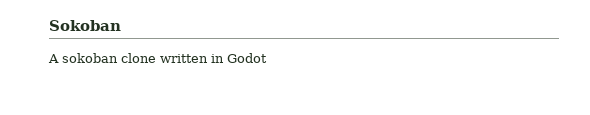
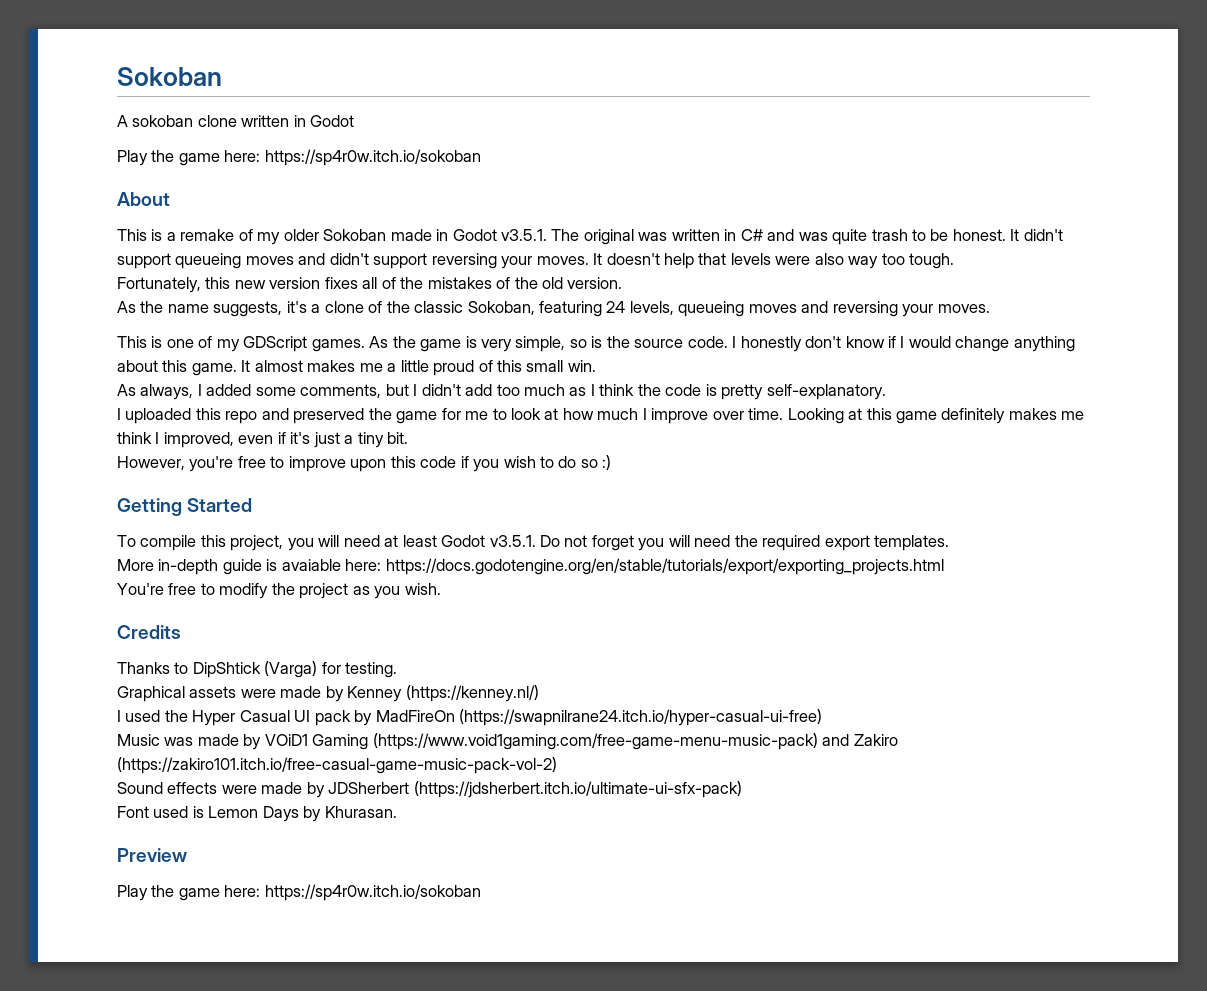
(267, 58) none -> [117,149,481,166] [117,192,170,206] [117,229,1063,245] [117,253,955,269] [117,277,623,293] [117,301,990,317] [117,336,1075,352] [117,360,596,376] [117,384,886,400] [117,408,1085,424] [117,432,409,448] [117,455,612,472] [117,498,253,516] [117,535,950,551] [117,558,944,575] [117,583,441,599] [117,625,181,639] [117,661,398,678] [117,685,539,702] [117,709,823,726] [117,733,898,750] [117,757,557,774] [117,781,742,798] [117,806,397,822] [117,848,187,862] [117,884,481,901] // Play the game here: https://sp4r0w.itch.io/sokoban // About // This is a remake of my older Sokoban made in Godot v3.5.1. The original was written in C# and was quite trash to be honest. It didn't support queueing moves and didn't support reversing your moves. It doesn't help that levels were also way too tough. // Fortunately, this new version fixes all of the mistakes of the old version. // As the name suggests, it's a clone of the classic Sokoban, featuring 24 levels, queueing moves and reversing your moves. // This is one of my GDScript games. As the game is very simple, so is the source code. I honestly don't know if I would change anything about this game. It almost makes me a little proud of this small win. // As always, I added some comments, but I didn't add too much as I think the code is pretty self-explanatory. // I uploaded this repo and preserved the game for me to look at how much I improve over time. Looking at this game definitely makes me think I improved, even if it's just a tiny bit. // However, you're free to improve upon this code if you wish to do so :) // Getting Started // To compile this project, you will need at least Godot v3.5.1. Do not forget you will need the required export templates. // More in-depth guide is avaiable here: https://docs.godotengine.org/en/stable/tutorials/export/exporting_projects.html // You're free to modify the project as you wish. // Credits // Thanks to DipShtick (Varga) for testing. // Graphical assets were made by Kenney (https://kenney.nl/) // I used the Hyper Casual UI pack by MadFireOn (https://swapnilrane24.itch.io/hyper-casual-ui-free) // Music was made by VOiD1 Gaming (https://www.void1gaming.com/free-game-menu-music-pack) and Zakiro (https://zakiro101.itch.io/free-casual-game-music-pack-vol-2) // Sound effects were made by JDSherbert (https://jdsherbert.itch.io/ultimate-ui-sfx-pack) // Font used is Lemon Days by Khurasan. // Preview // Play the game here: https://sp4r0w.itch.io/sokoban

